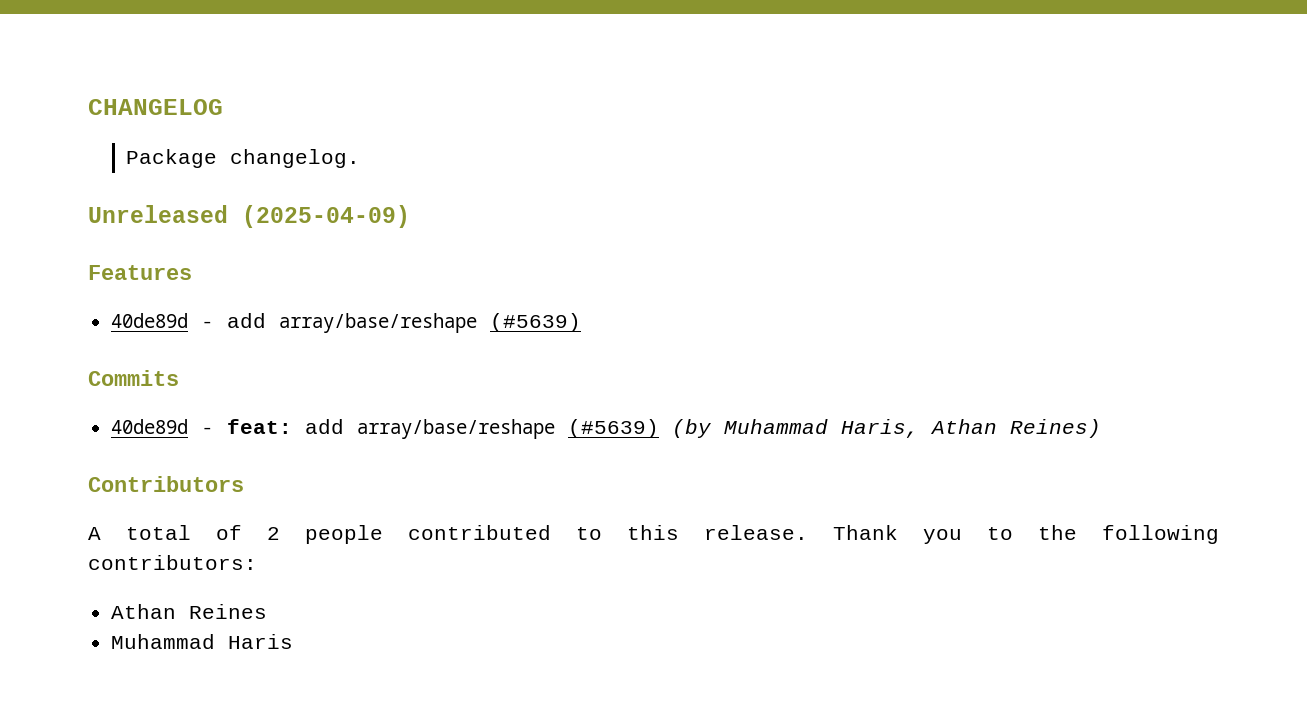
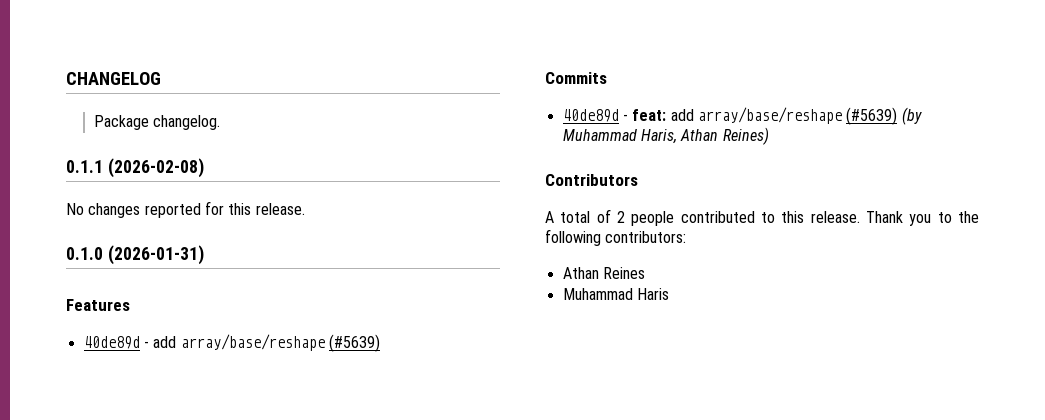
[88,205,410,228] Unreleased (2025-04-09) -> [66,158,204,178] [66,201,305,218] [66,245,204,265] 0.1.1 (2026-02-08) // No changes reported for this release. // 0.1.0 (2026-01-31)

